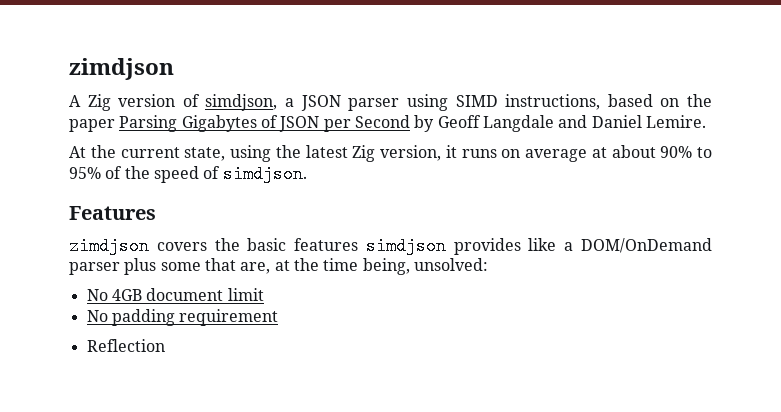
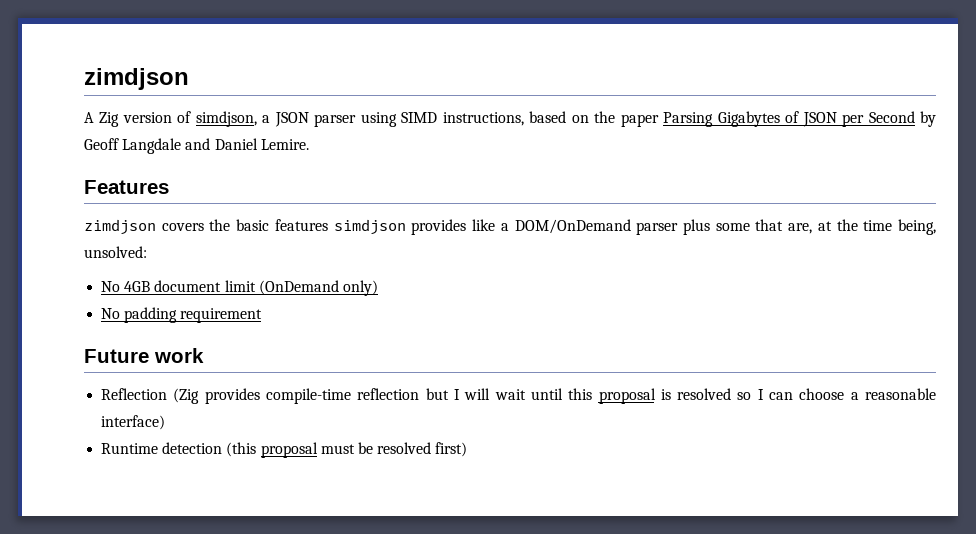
[69,145,712,162] [69,165,307,183] // At the current state, using the latest Zig version, it runs on average at about 90% to 95% of the speed of simdjson. -> (309, 144) none
(264, 294) none -> [258,280,378,296] (OnDemand only)
(279, 317) none -> [84,348,204,363] // Future work
(165, 345) none -> [173,388,936,404] [101,415,166,430] [101,442,468,458] (Zig provides compile-time reflection but I will wait until this proposal is resolved so I can choose a reasonable interface) // Runtime detection (this proposal must be resolved first)

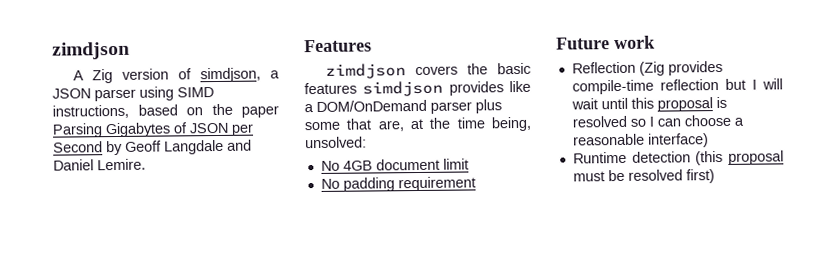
[258,280,378,296] (OnDemand only) -> (469, 164) none

